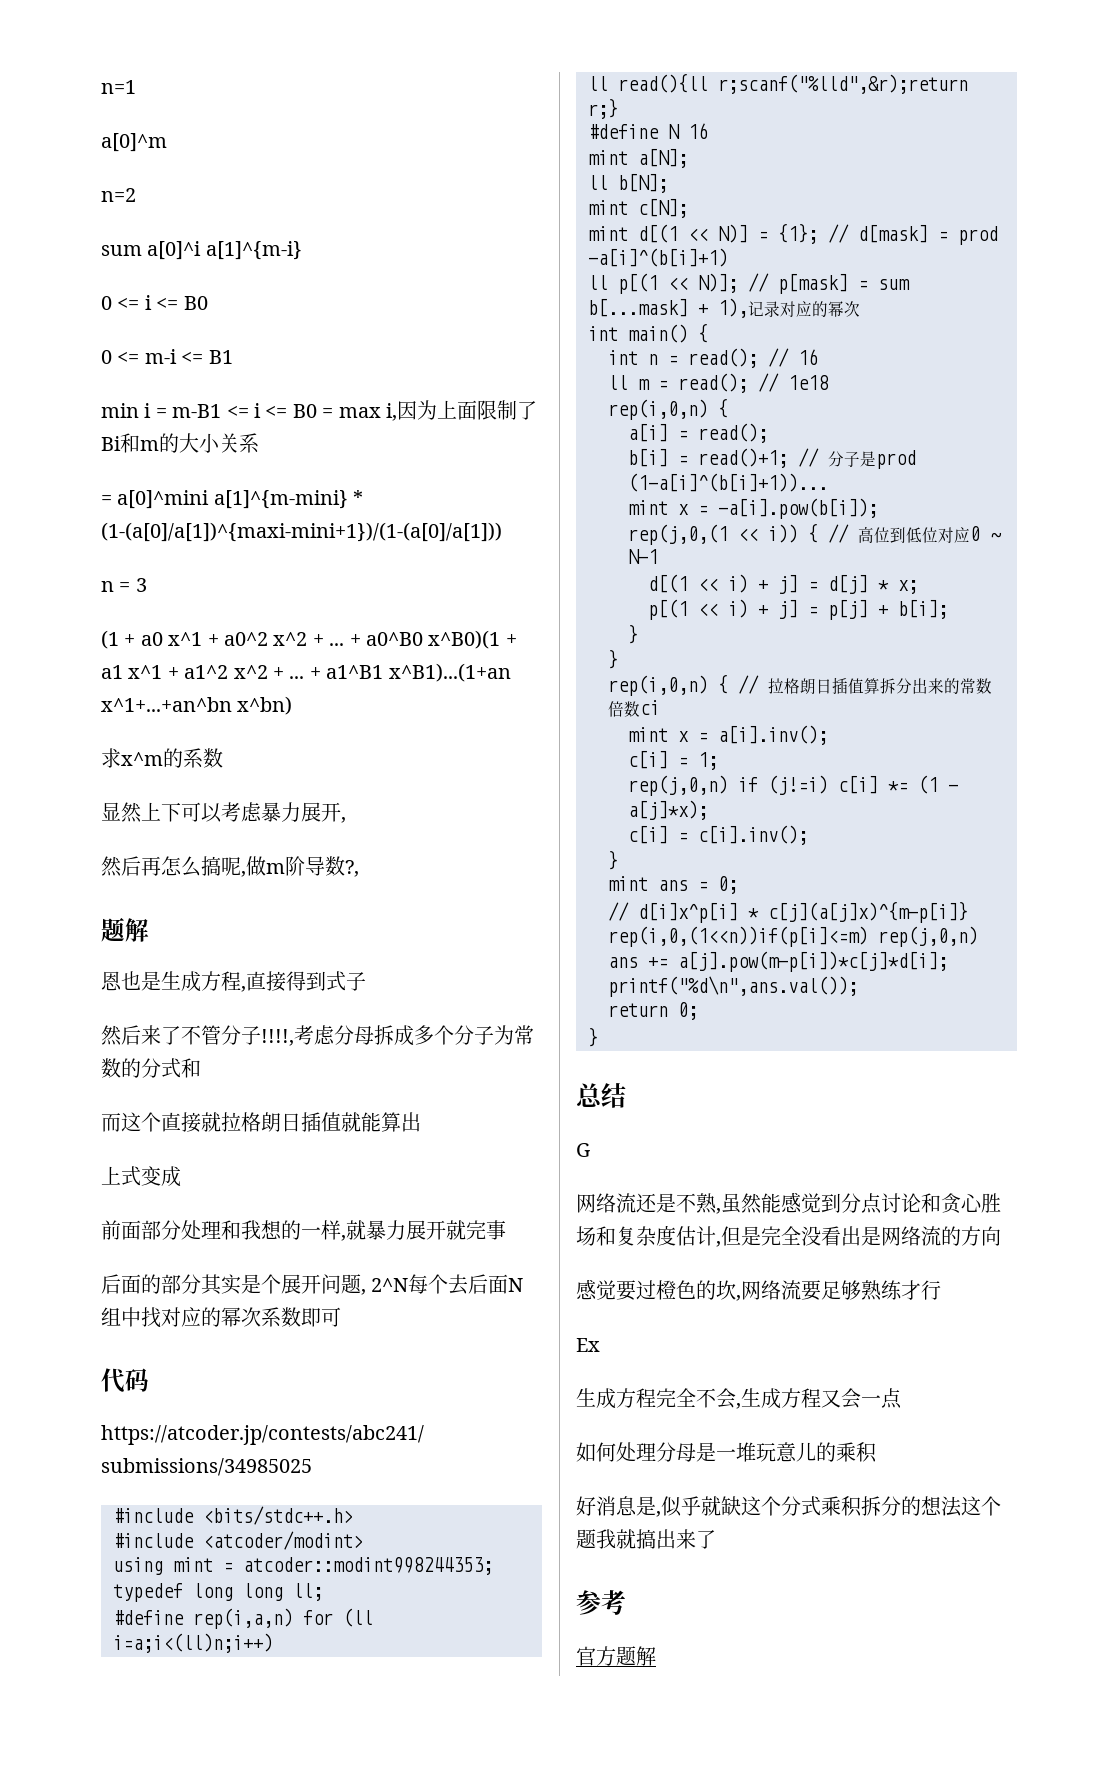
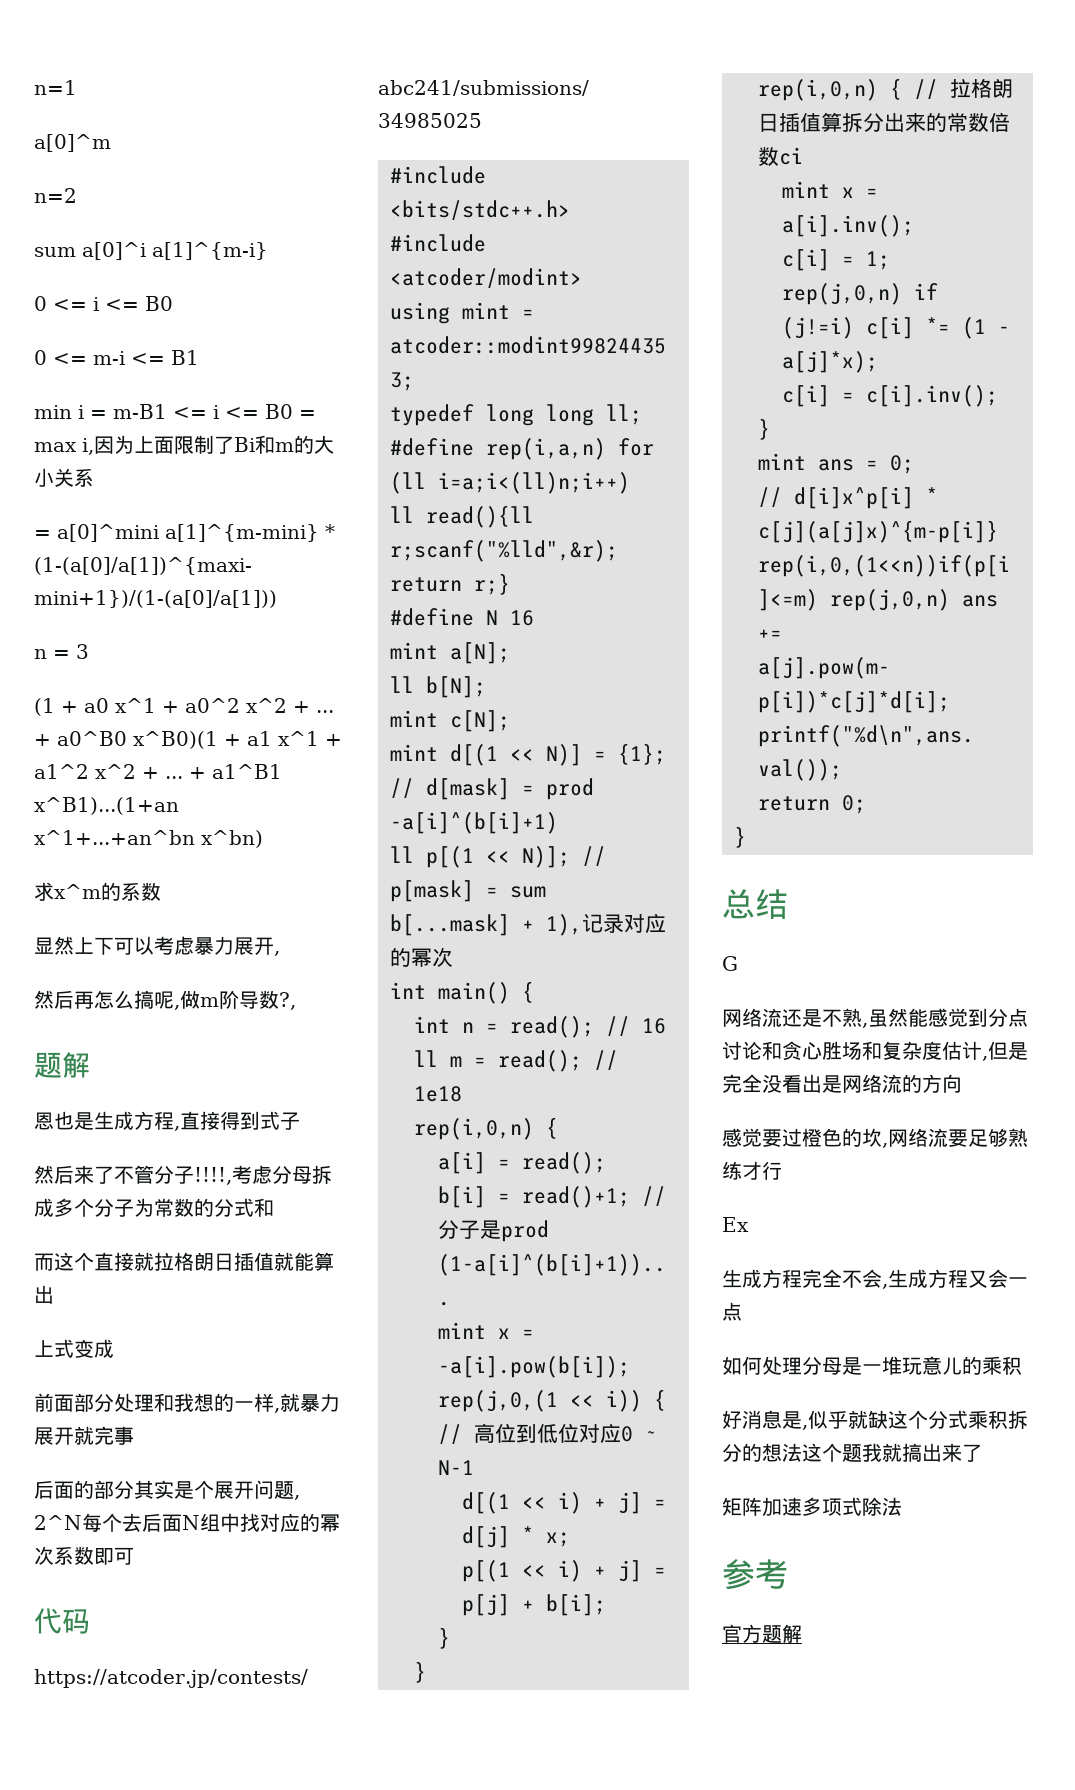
(716, 1539) none -> [722,1497,902,1517] // 矩阵加速多项式除法

